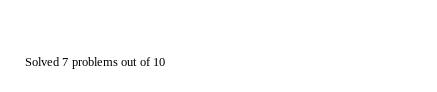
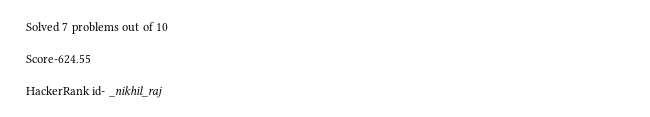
(165, 62) none -> [26,54,91,64] [26,86,162,98] // Score-624.55 // HackerRank id- _nikhil_raj

